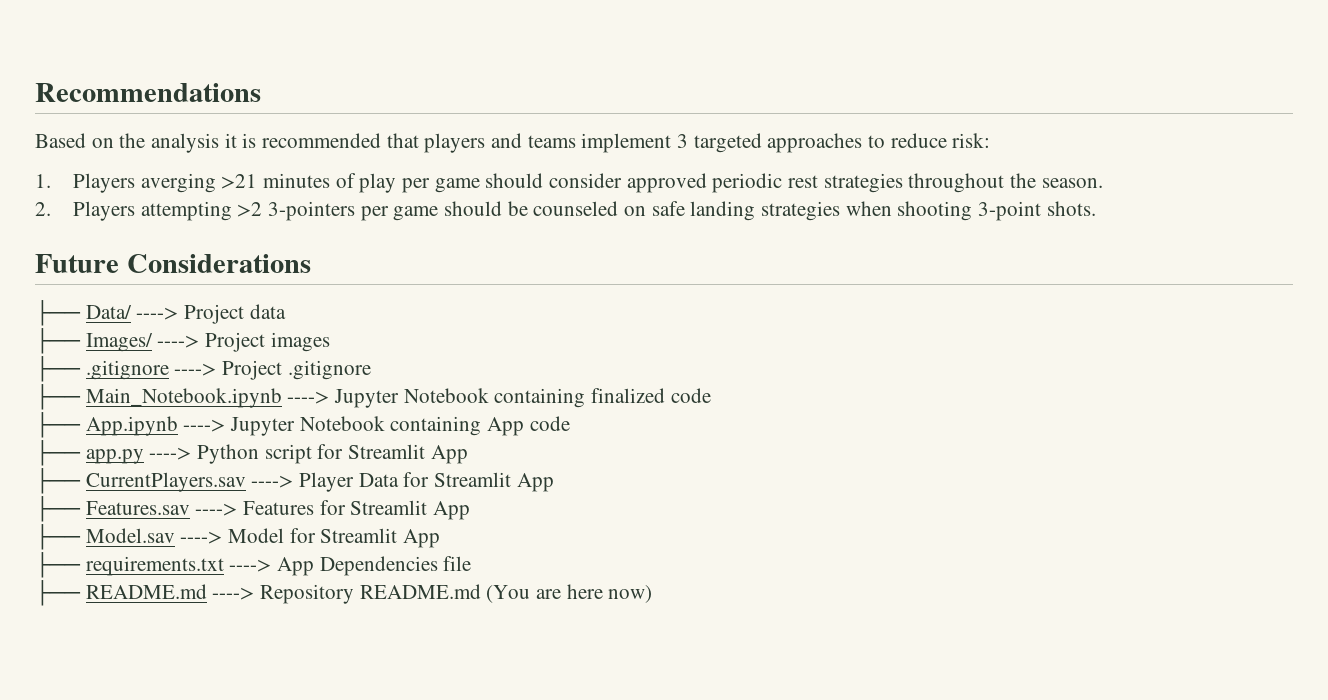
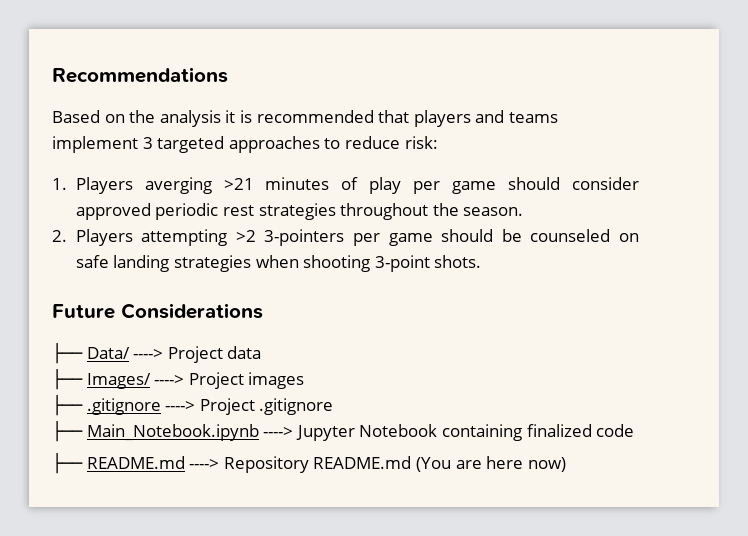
[35,412,570,438] [35,440,468,466] [35,468,554,494] [35,496,471,522] [35,524,441,550] [35,552,472,578] // ├── App.ipynb ----> Jupyter Notebook containing App code // ├── app.py ----> Python script for Streamlit App // ├── CurrentPlayers.sav ----> Player Data for Streamlit App // ├── Features.sav ----> Features for Streamlit App // ├── Model.sav ----> Model for Streamlit App // ├── requirements.txt ----> App Dependencies file -> (635, 430) none

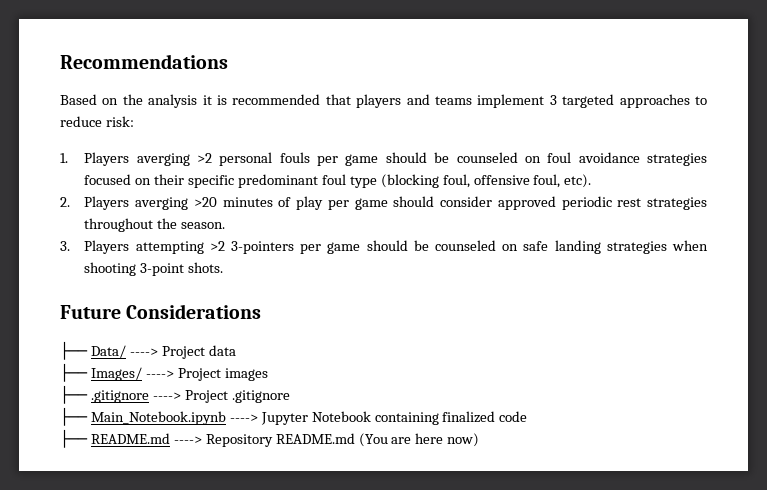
[223,178,254,190] >21 -> [197,152,708,166] [84,174,592,188] [60,196,217,210] >2 personal fouls per game should be counseled on foul avoidance strategies focused on their specific predominant foul type (blocking foul, offensive foul, etc). // 2. Players averging >20
[52,230,67,242] 2. -> [60,241,70,251] 3.

